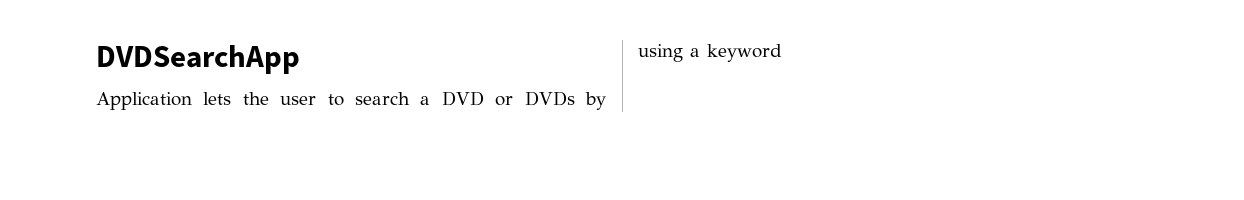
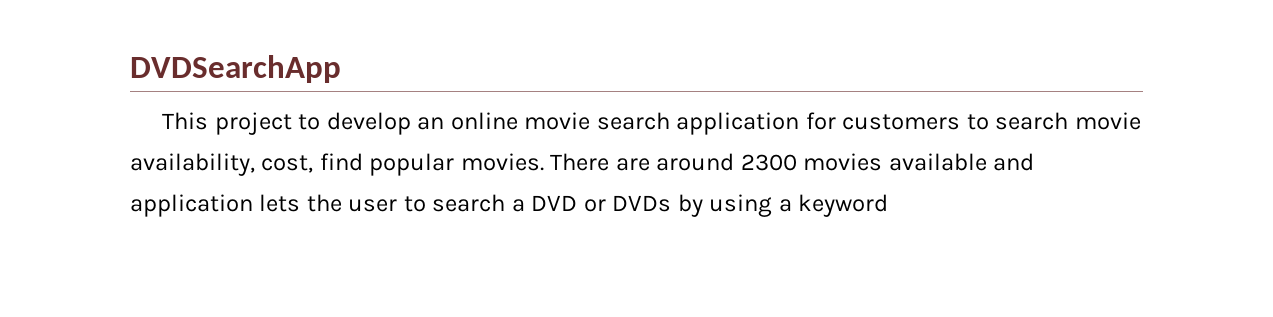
[96,92,192,110] Application -> [162,112,1141,135] [130,153,1035,176] [130,194,253,217] This project to develop an online movie search application for customers to search movie availability, cost, find popular movies. There are around 2300 movies available and application

